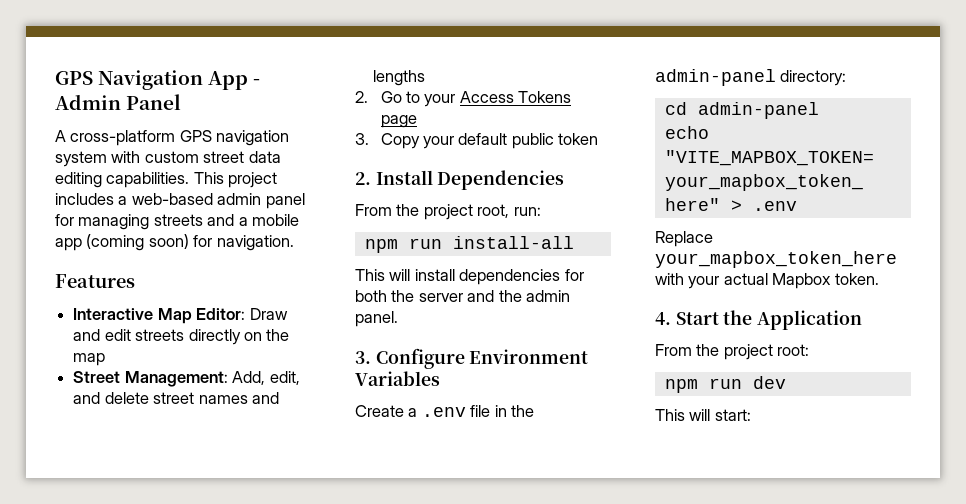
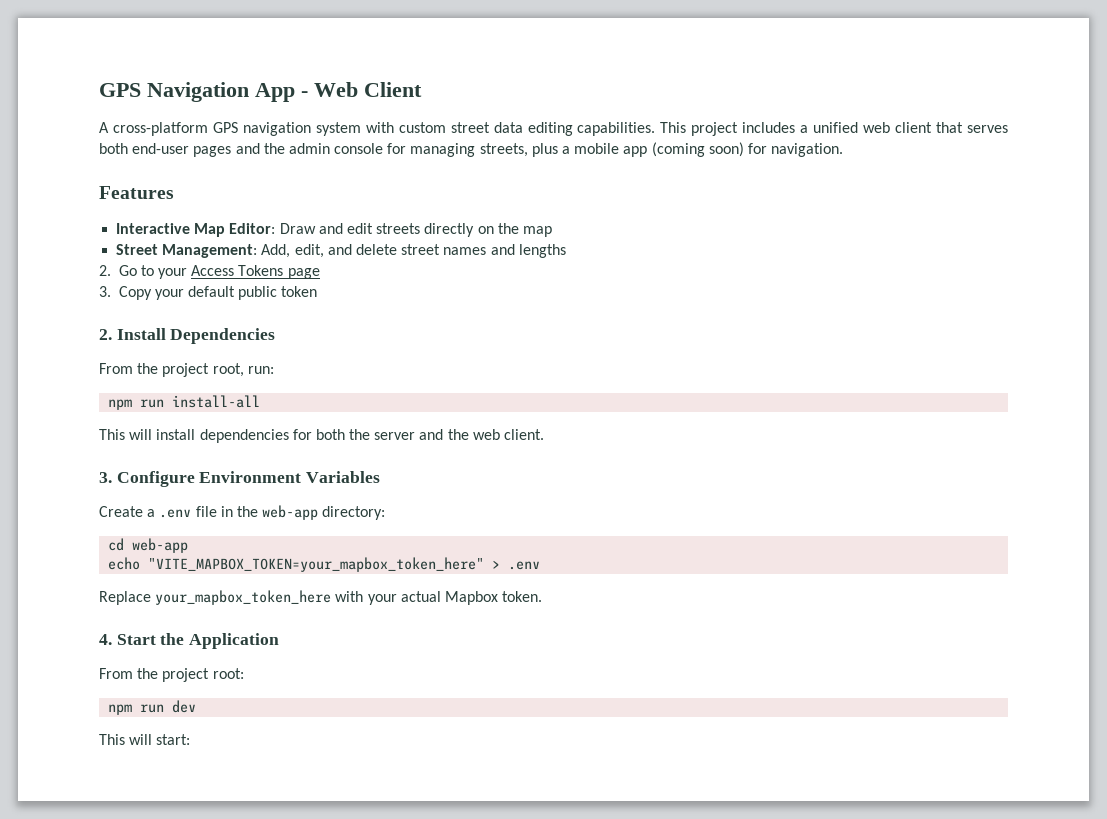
[55,94,182,110] Admin Panel -> [314,82,422,97] Web Client
[131,193,305,209] [55,214,235,230] web-based admin panel for managing streets and -> [813,122,1008,133] [99,143,558,157] unified web client that serves both end-user pages and the admin console for managing streets, plus
[526,290,571,302] [355,311,398,327] admin panel. -> [472,429,545,440] web client.
[655,69,776,86] admin-panel -> [262,505,319,520] web-app
[697,102,819,119] admin-panel -> [132,538,189,553] web-app

